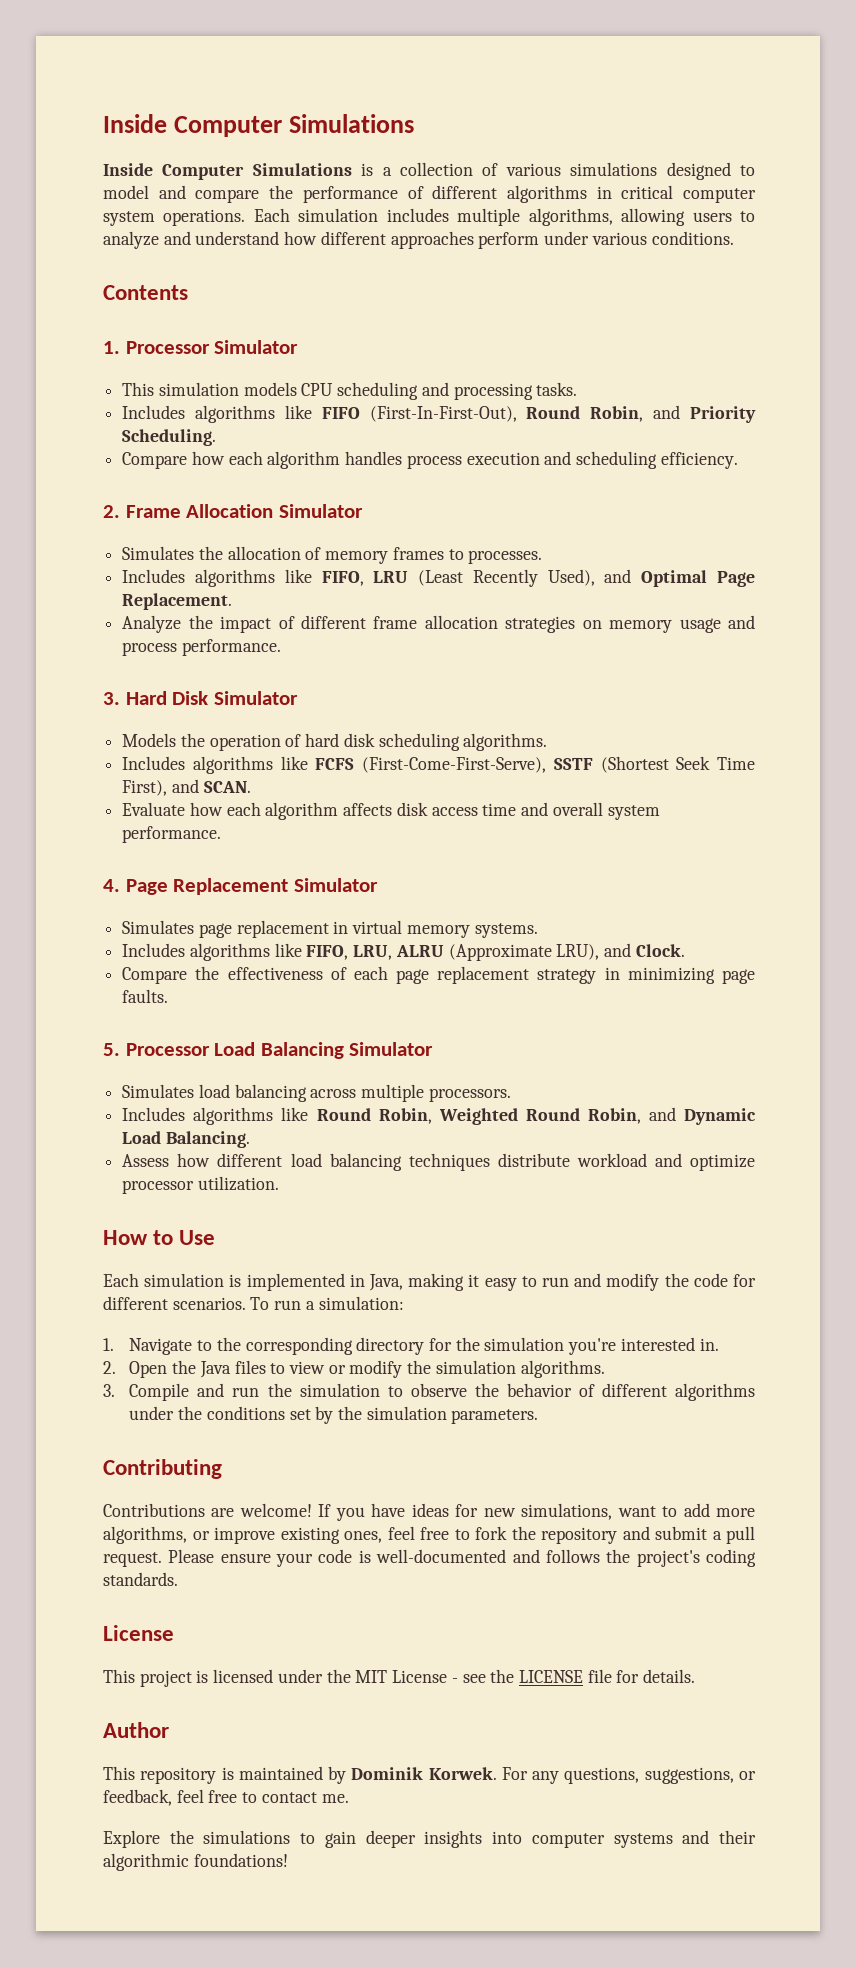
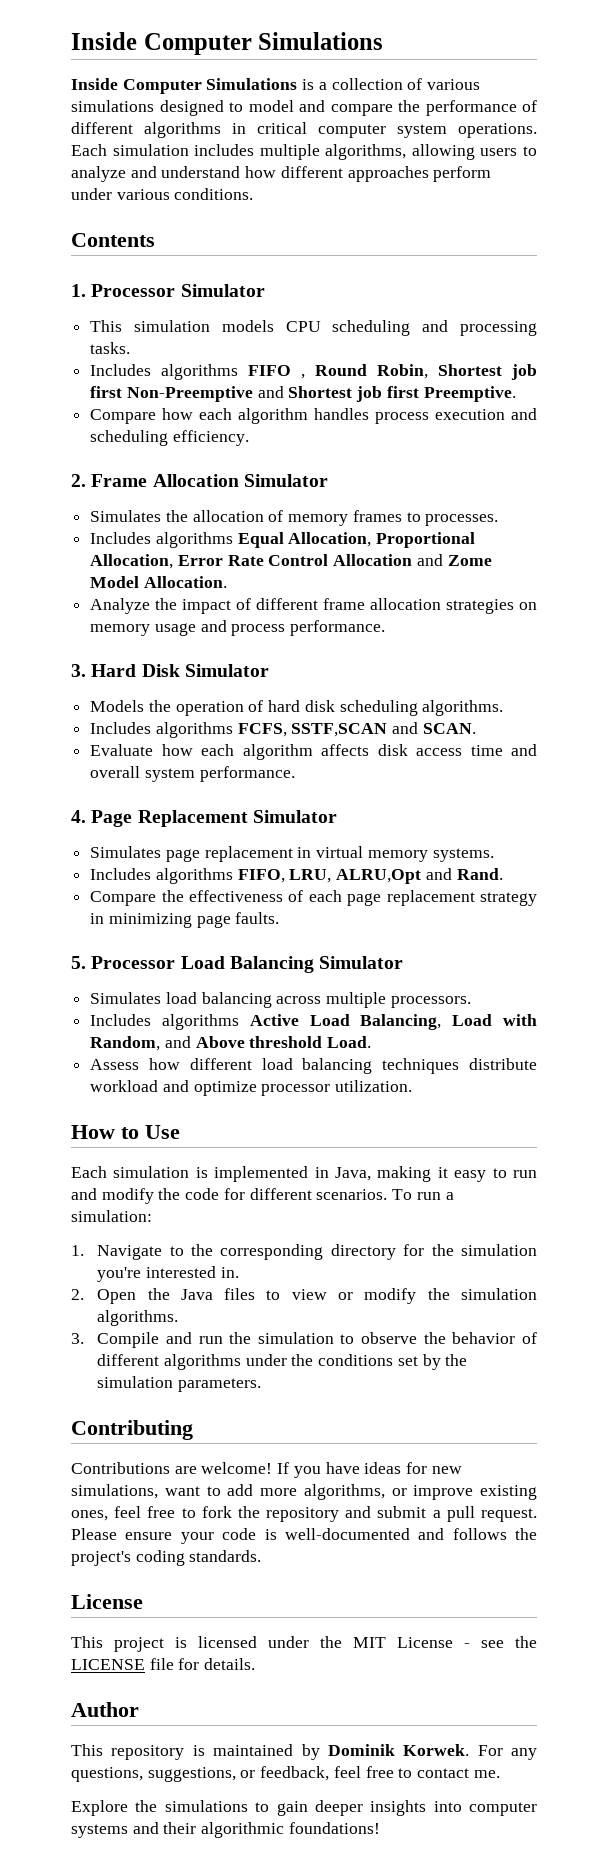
[284,405,756,423] [122,429,217,446] like FIFO (First-In-First-Out), Round Robin, and Priority Scheduling. -> [248,364,537,380] [90,386,516,402] FIFO , Round Robin, Shortest job first Non-Preemptive and Shortest job first Preemptive.
[284,569,755,587] [122,593,233,610] like FIFO, LRU (Least Recently Used), and Optimal Page Replacement. -> [237,532,476,548] [90,554,492,569] [90,576,227,588] Equal Allocation, Proportional Allocation, Error Rate Control Allocation and Zome Model Allocation.
[280,756,755,773] [122,780,168,796] like FCFS (First-Come-First-Serve), SSTF (Shortest Seek Time First), -> [237,723,388,737] FCFS, SSTF,SCAN
[274,943,302,957] like -> (233, 876) none
[395,943,685,961] ALRU (Approximate LRU), and Clock. -> [336,868,503,884] ALRU,Opt and Rand.
[281,1107,756,1125] [122,1131,250,1148] like Round Robin, Weighted Round Robin, and Dynamic Load Balancing. -> [249,1014,537,1030] [90,1036,372,1051] Active Load Balancing, Load with Random, and Above threshold Load.

